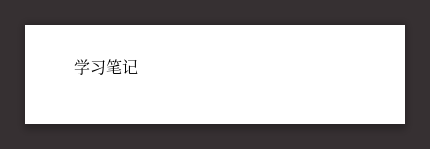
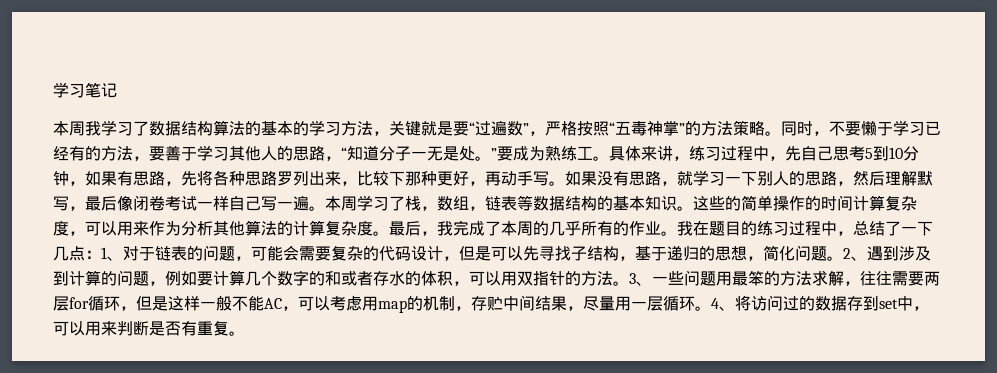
(138, 66) none -> [53,120,941,136] [53,145,919,161] [53,170,933,186] [53,195,917,211] [53,220,933,236] [53,245,931,261] [53,270,940,286] [53,295,929,313] [53,321,245,336] // 本周我学习了数据结构算法的基本的学习方法，关键就是要“过遍数”，严格按照“五毒神掌”的方法策略。同时，不要懒于学习已经有的方法，要善于学习其他人的思路，“知道分子一无是处。”要成为熟练工。具体来讲，练习过程中，先自己思考5到10分钟，如果有思路，先将各种思路罗列出来，比较下那种更好，再动手写。如果没有思路，就学习一下别人的思路，然后理解默写，最后像闭卷考试一样自己写一遍。本周学习了栈，数组，链表等数据结构的基本知识。这些的简单操作的时间计算复杂度，可以用来作为分析其他算法的计算复杂度。最后，我完成了本周的几乎所有的作业。我在题目的练习过程中，总结了一下几点：1、对于链表的问题，可能会需要复杂的代码设计，但是可以先寻找子结构，基于递归的思想，简化问题。2、遇到涉及到计算的问题，例如要计算几个数字的和或者存水的体积，可以用双指针的方法。3、一些问题用最笨的方法求解，往往需要两层for循环，但是这样一般不能AC，可以考虑用map的机制，存贮中间结果，尽量用一层循环。4、将访问过的数据存到set中，可以用来判断是否有重复。

